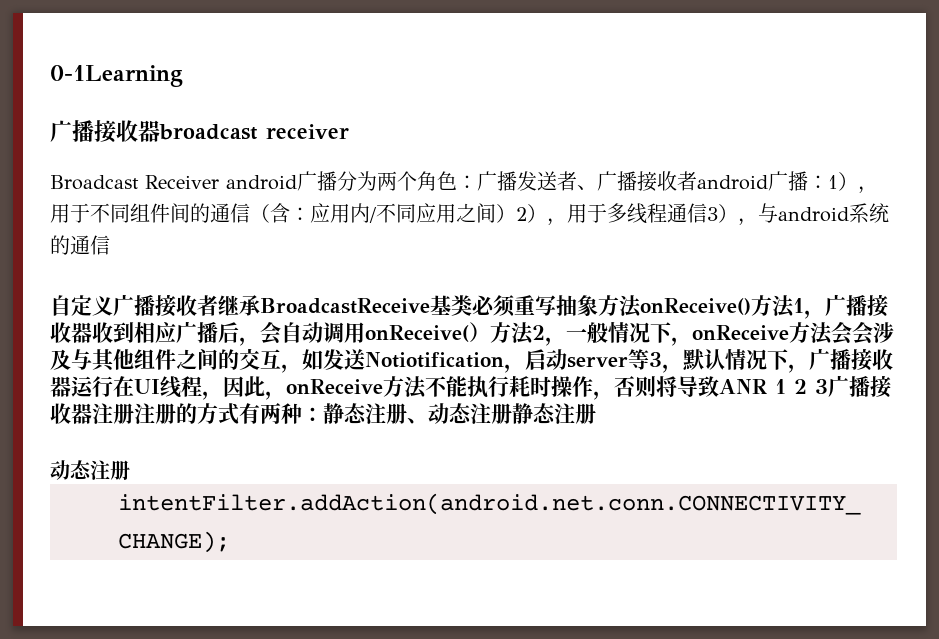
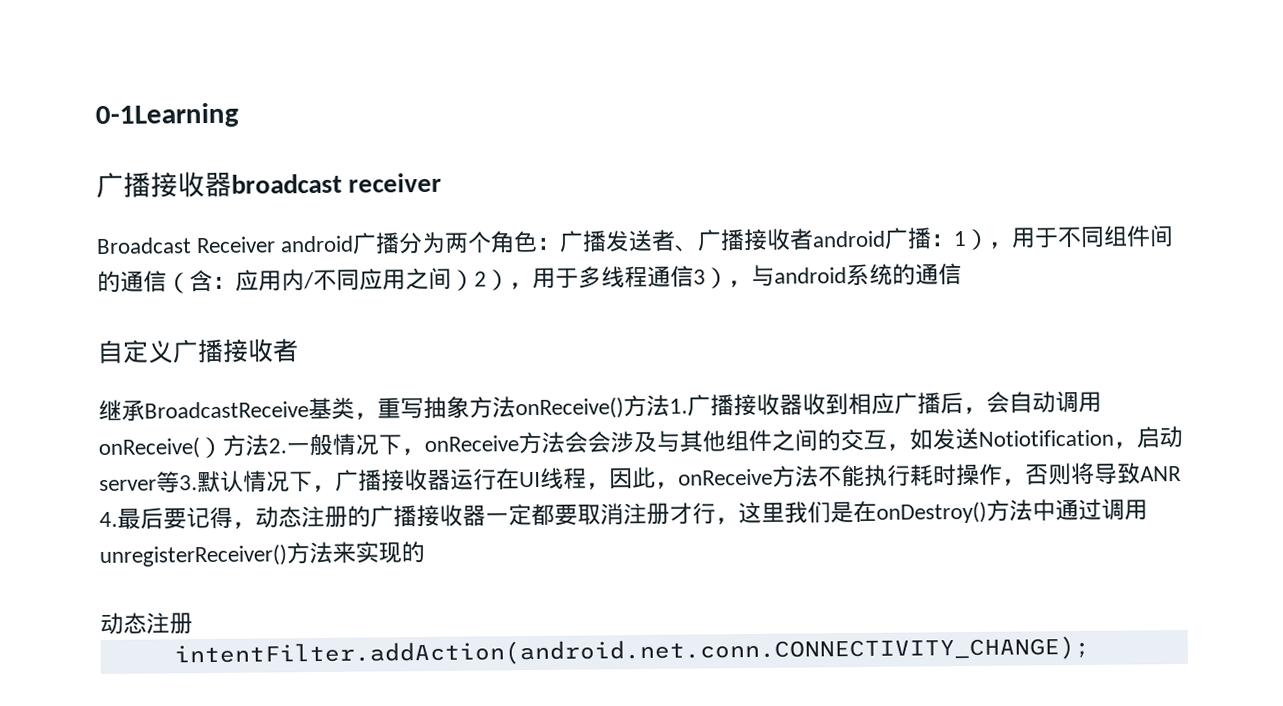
(218, 305) none -> (299, 350) //
[472,295,515,317] 必须 -> [354,412,378,420] ，
[793,298,825,319] 1， -> [669,398,688,414] 1.
[532,325,566,346] 2， -> [268,438,287,454] 2.
[649,352,683,373] 3， -> [179,475,198,491] 3.
[775,375,891,398] [50,403,596,425] 1 2 3广播接收器注册注册的方式有两种：静态注册、动态注册静态注册 -> [99,498,1148,530] [99,541,425,568] 4.最后要记得，动态注册的广播接收器一定都要取消注册才行，这里我们是在onDestroy()方法中通过调用unregisterReceiver()方法来实现的

